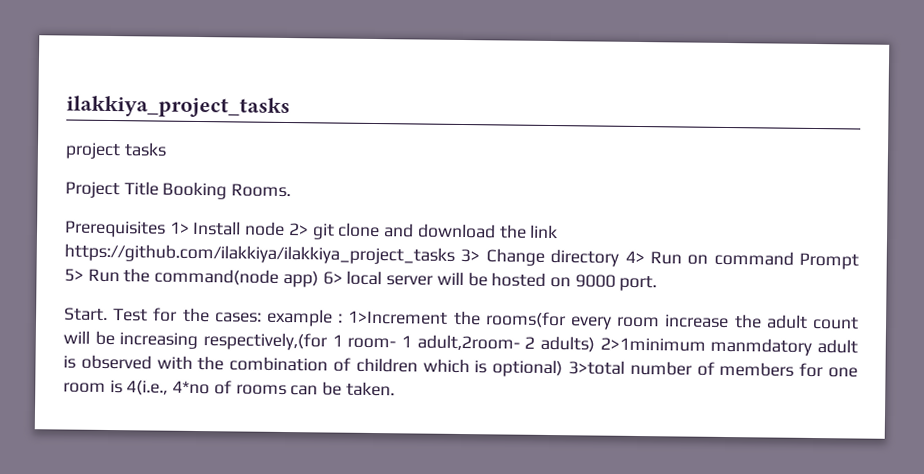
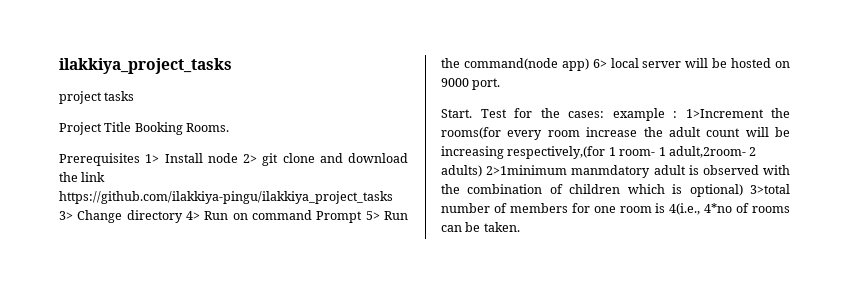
[64,243,455,265] https://github.com/ilakkiya/ilakkiya_project_tasks -> [59,191,393,204] https://github.com/ilakkiya-pingu/ilakkiya_project_tasks

